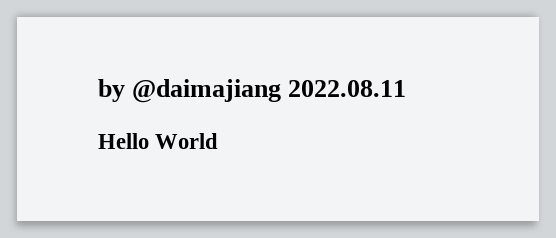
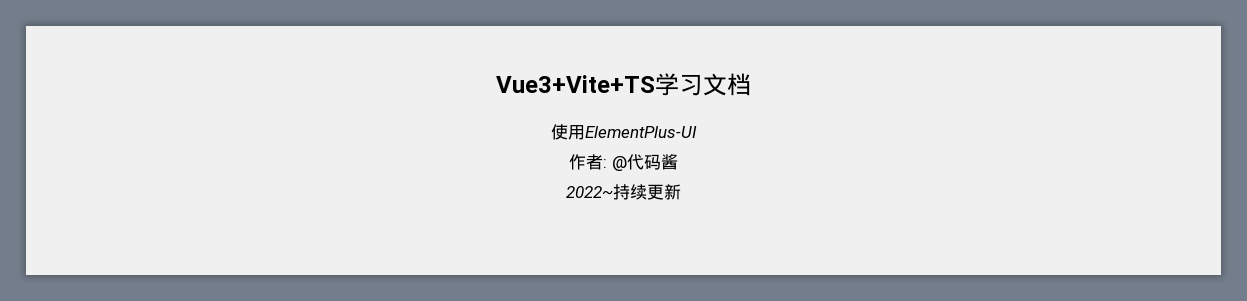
[98,79,407,103] [98,133,219,149] by @daimajiang 2022.08.11 // Hello World -> [496,73,751,96] [551,124,697,140] [569,154,678,171] [566,184,681,200] Vue3+Vite+TS学习文档 // 使用ElementPlus-UI // 作者: @代码酱 // 2022~持续更新

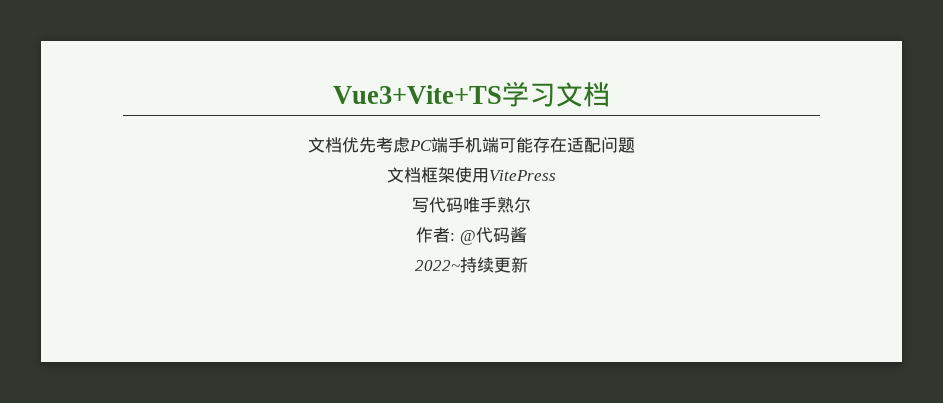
[551,124,697,140] 使用ElementPlus-UI -> [308,137,635,153] [387,167,556,183] [412,197,531,213] 文档优先考虑PC端手机端可能存在适配问题 // 文档框架使用VitePress // 写代码唯手熟尔

